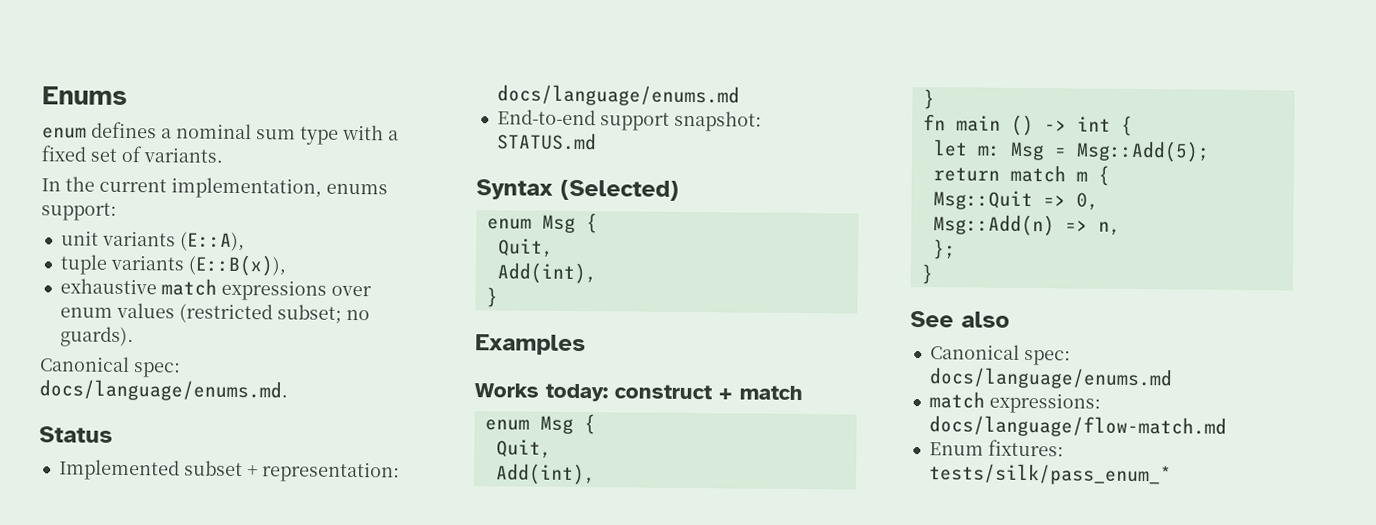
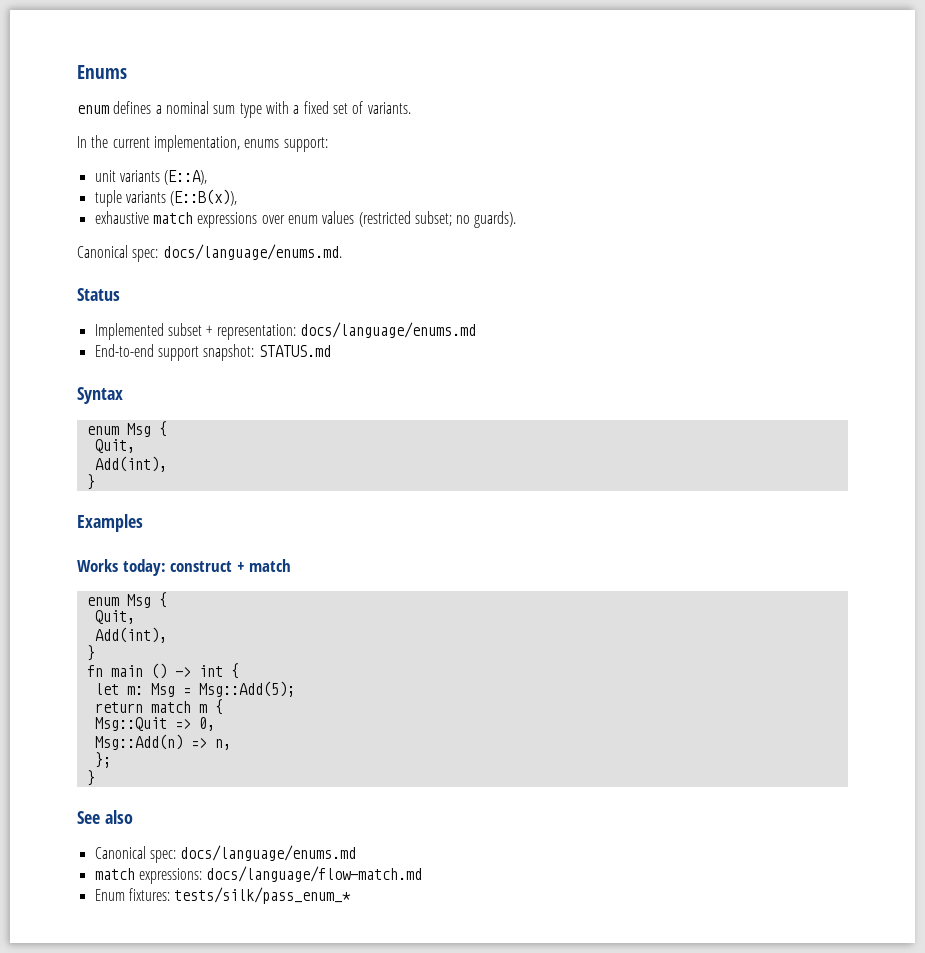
[560,179,679,201] (Selected) -> (123, 395) none

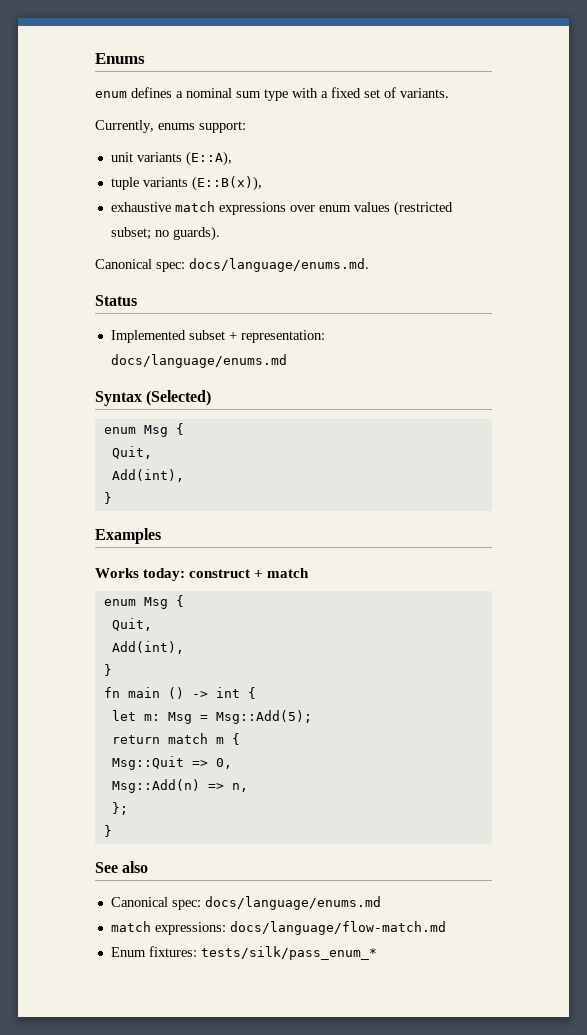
[77,135,240,152] In the current implementation, -> [95,120,154,133] Currently,
[94,344,331,361] // End-to-end support snapshot: STATUS.md -> (287, 361) none
(123, 395) none -> [146,390,212,406] (Selected)

